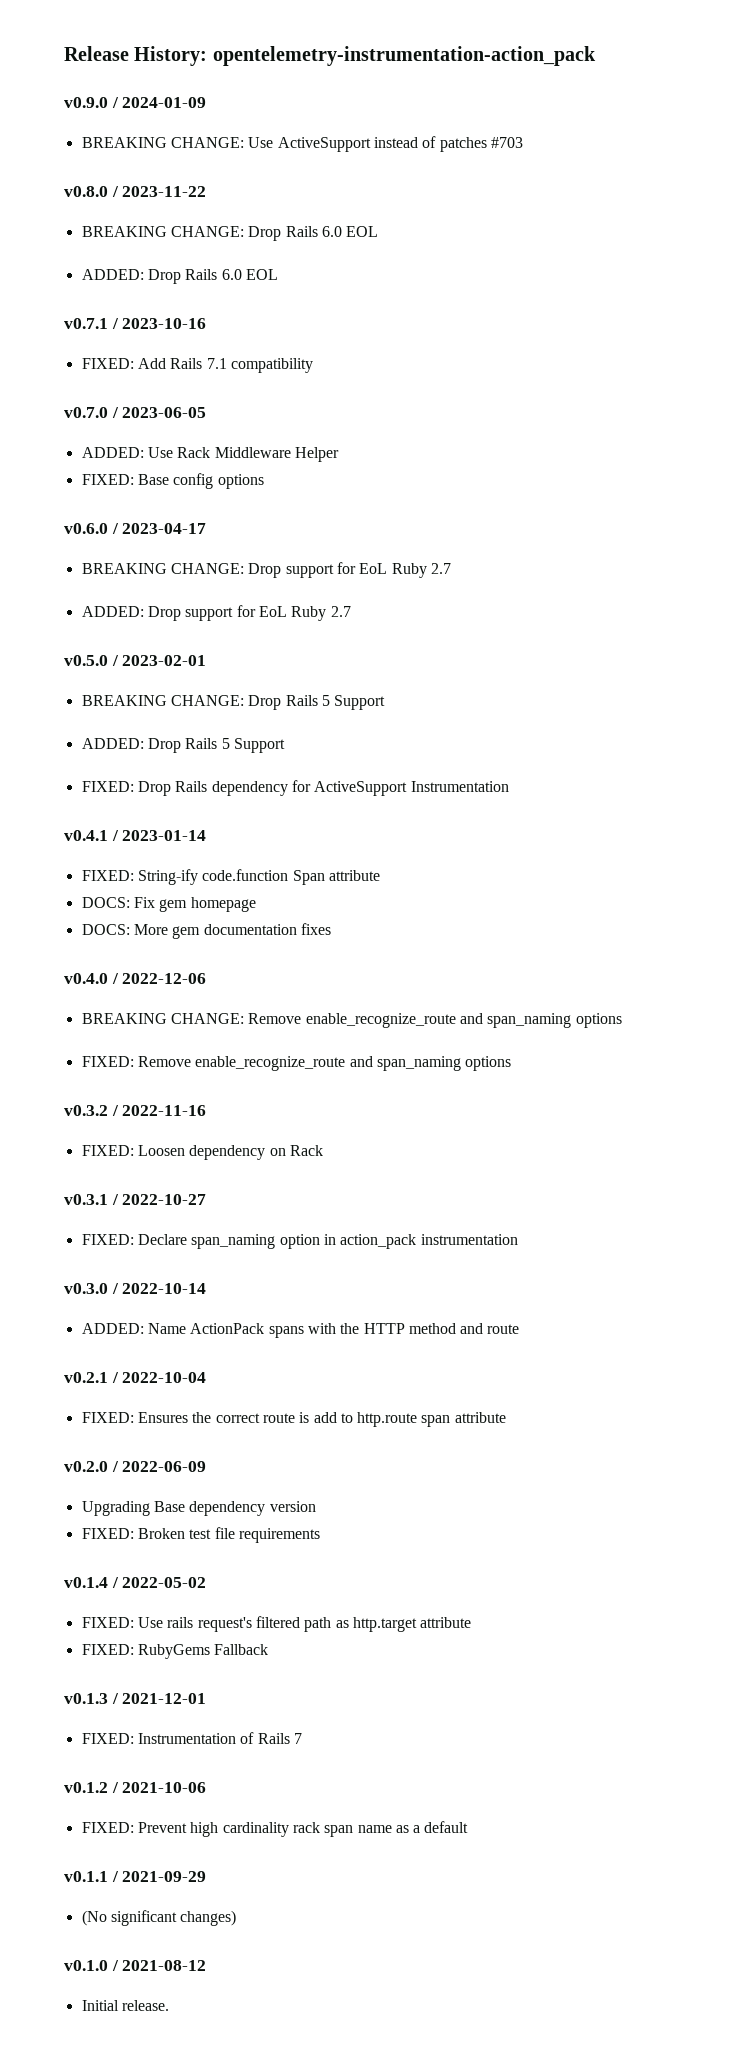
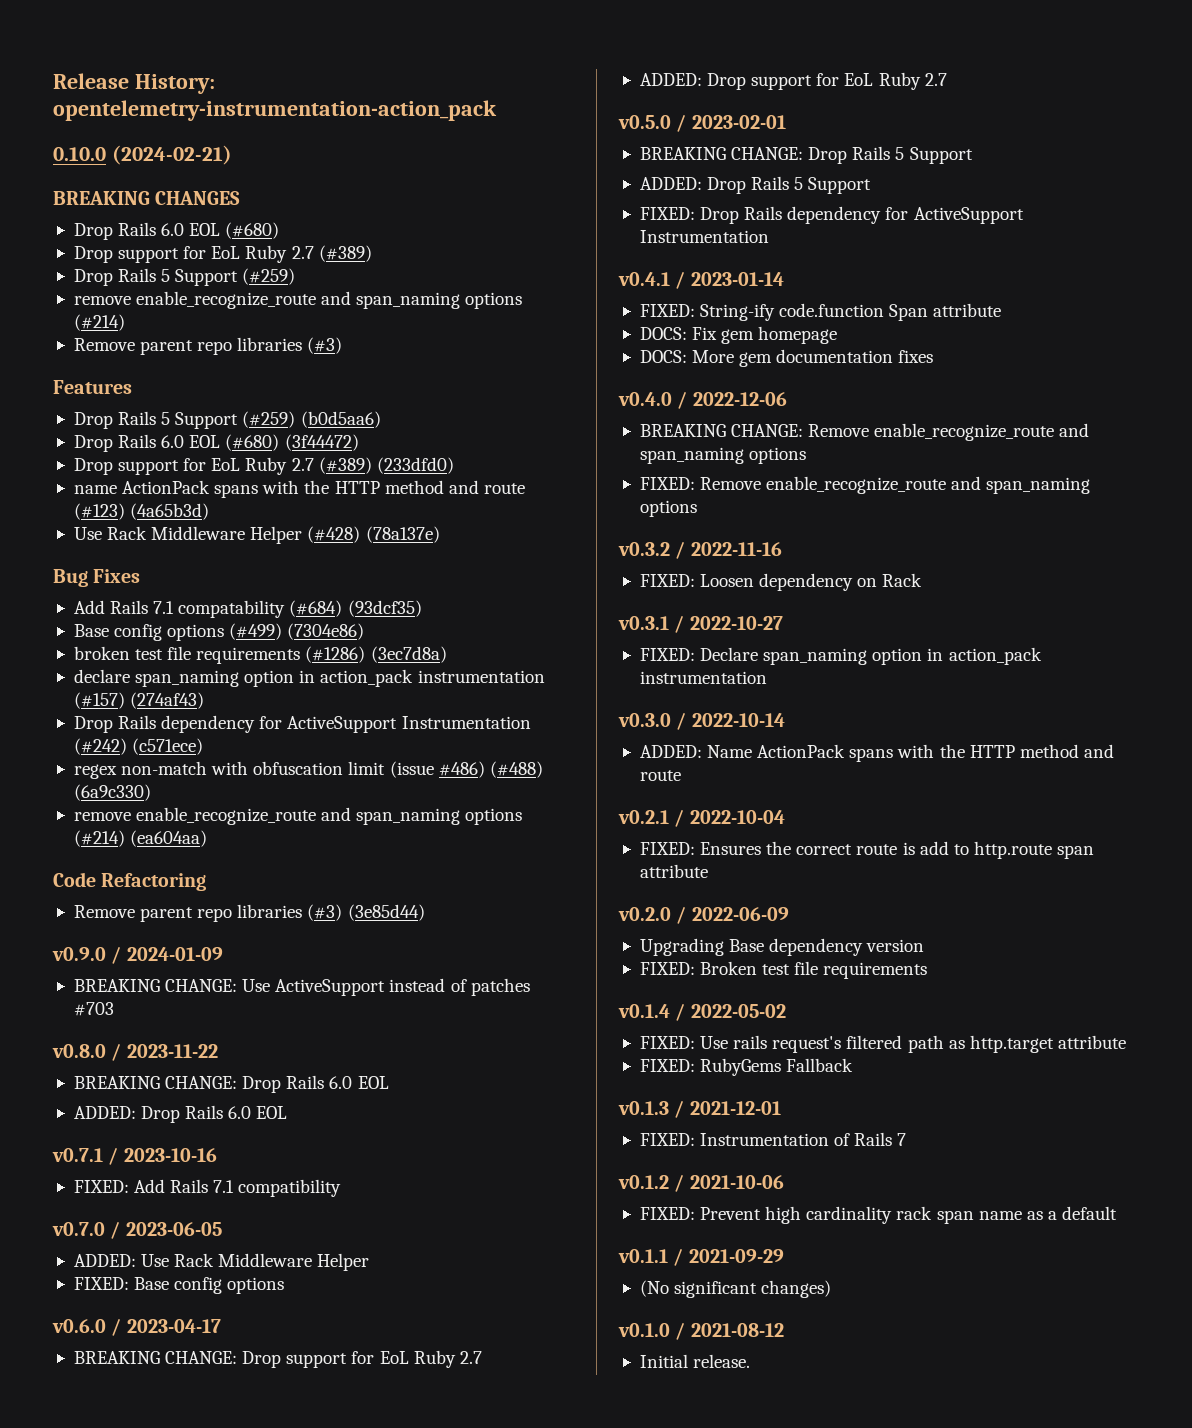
(596, 56) none -> [53,145,232,165] [53,191,241,205] [73,222,280,240] [73,245,372,263] [73,268,296,286] [73,291,523,309] [73,314,125,331] [73,337,343,355] [53,380,132,394] [73,411,381,429] [73,434,359,452] [73,457,454,475] [73,480,525,498] [73,503,210,520] [73,526,440,544] [53,569,141,587] [73,600,422,618] [73,623,365,641] [73,646,447,664] [73,669,545,687] [73,692,205,709] [73,715,531,733] [73,738,204,755] [73,761,543,779] [73,784,151,801] [73,807,523,825] [73,830,208,847] [53,872,207,891] [73,904,425,922] // 0.10.0 (2024-02-21) // BREAKING CHANGES // Drop Rails 6.0 EOL (#680) // Drop support for EoL Ruby 2.7 (#389) // Drop Rails 5 Support (#259) // remove enable_recognize_route and span_naming options (#214) // Remove parent repo libraries (#3) // Features // Drop Rails 5 Support (#259) (b0d5aa6) // Drop Rails 6.0 EOL (#680) (3f44472) // Drop support for EoL Ruby 2.7 (#389) (233dfd0) // name ActionPack spans with the HTTP method and route (#123) (4a65b3d) // Use Rack Middleware Helper (#428) (78a137e) // Bug Fixes // Add Rails 7.1 compatability (#684) (93dcf35) // Base config options (#499) (7304e86) // broken test file requirements (#1286) (3ec7d8a) // declare span_naming option in action_pack instrumentation (#157) (274af43) // Drop Rails dependency for ActiveSupport Instrumentation (#242) (c571ece) // regex non-match with obfuscation limit (issue #486) (#488) (6a9c330) // remove enable_recognize_route and span_naming options (#214) (ea604aa) // Code Refactoring // Remove parent repo libraries (#3) (3e85d44)

